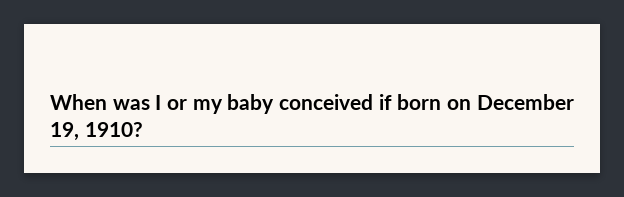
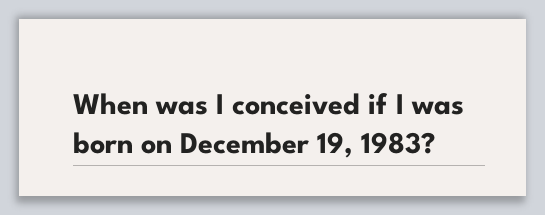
[167,94,392,114] or my baby conceived if -> [232,93,464,115] conceived if I was
[84,122,143,137] 1910? -> [361,132,436,154] 1983?

